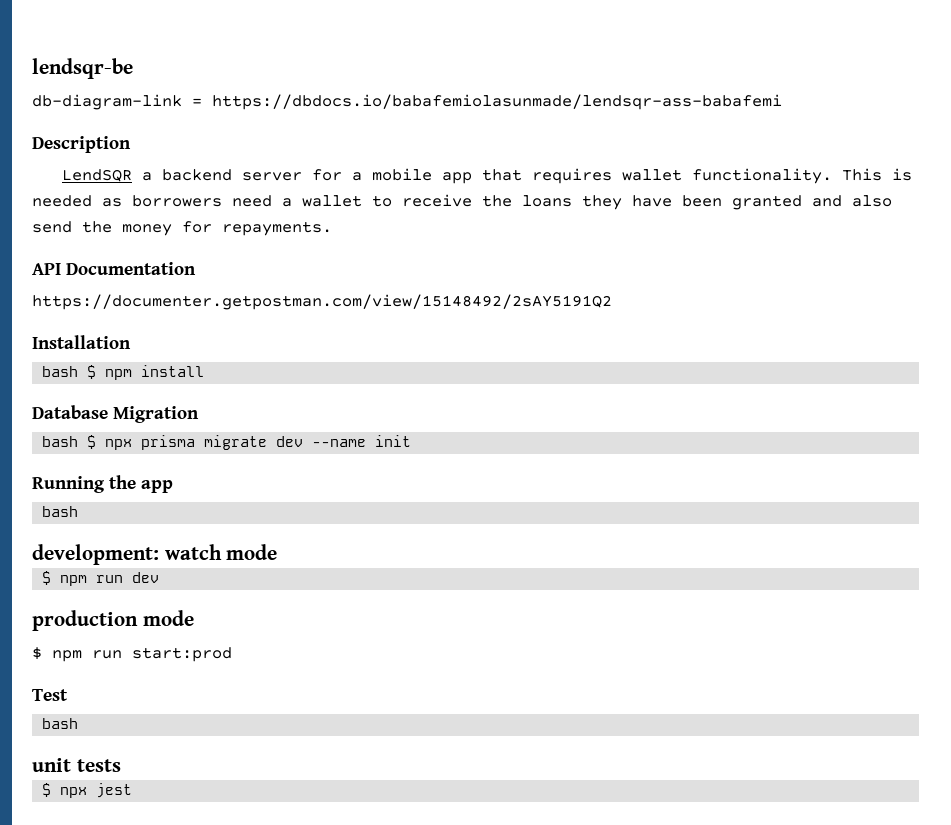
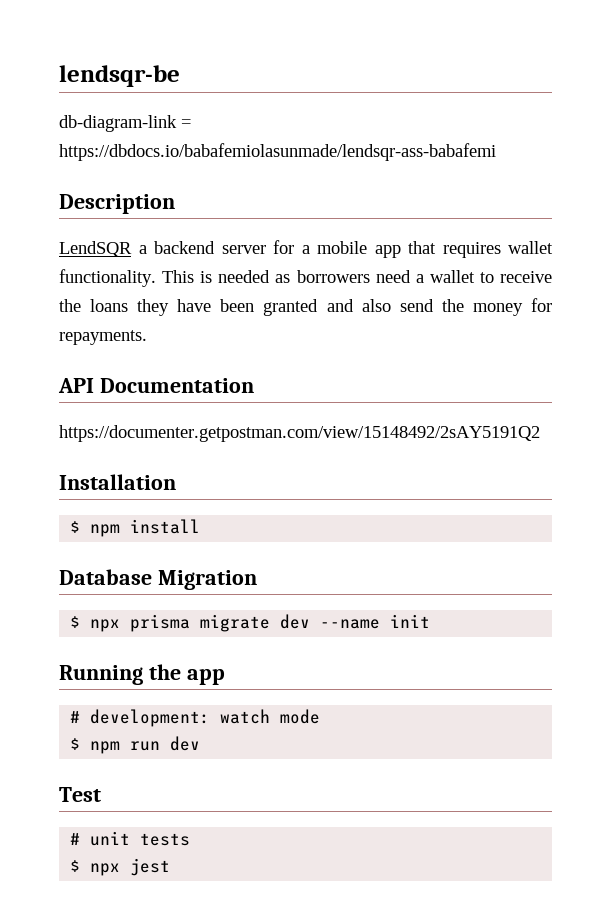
[42,366,79,377] bash -> (176, 482) none
[42,436,79,447] bash -> (257, 580) none
[42,506,79,517] bash // -> [70,711,81,723] #
[32,610,194,631] [32,647,232,662] // production mode // $ npm run start:prod -> (201, 743) none
[42,718,79,729] bash // -> [70,833,81,845] #

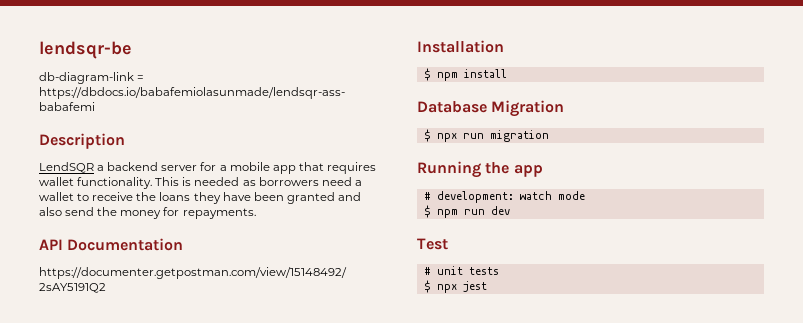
[130,614,431,632] prisma migrate dev --name init -> [462,130,549,142] run migration

